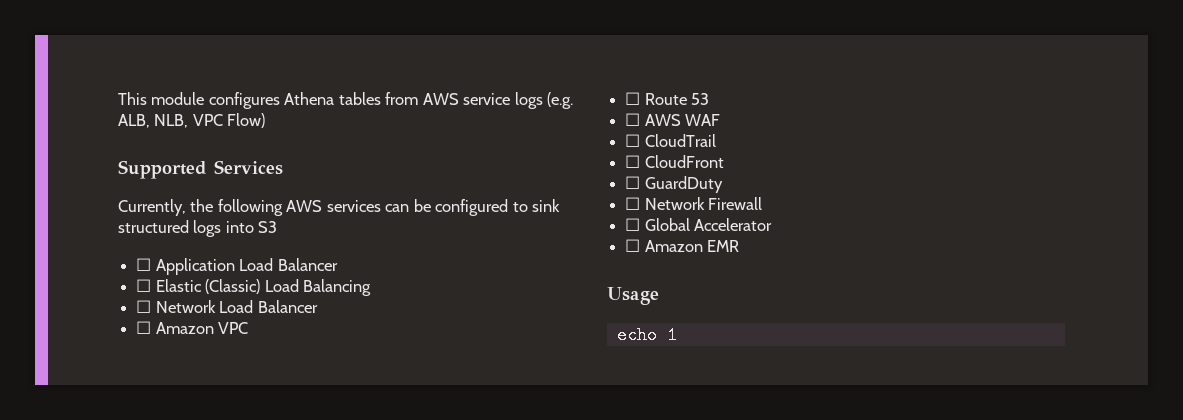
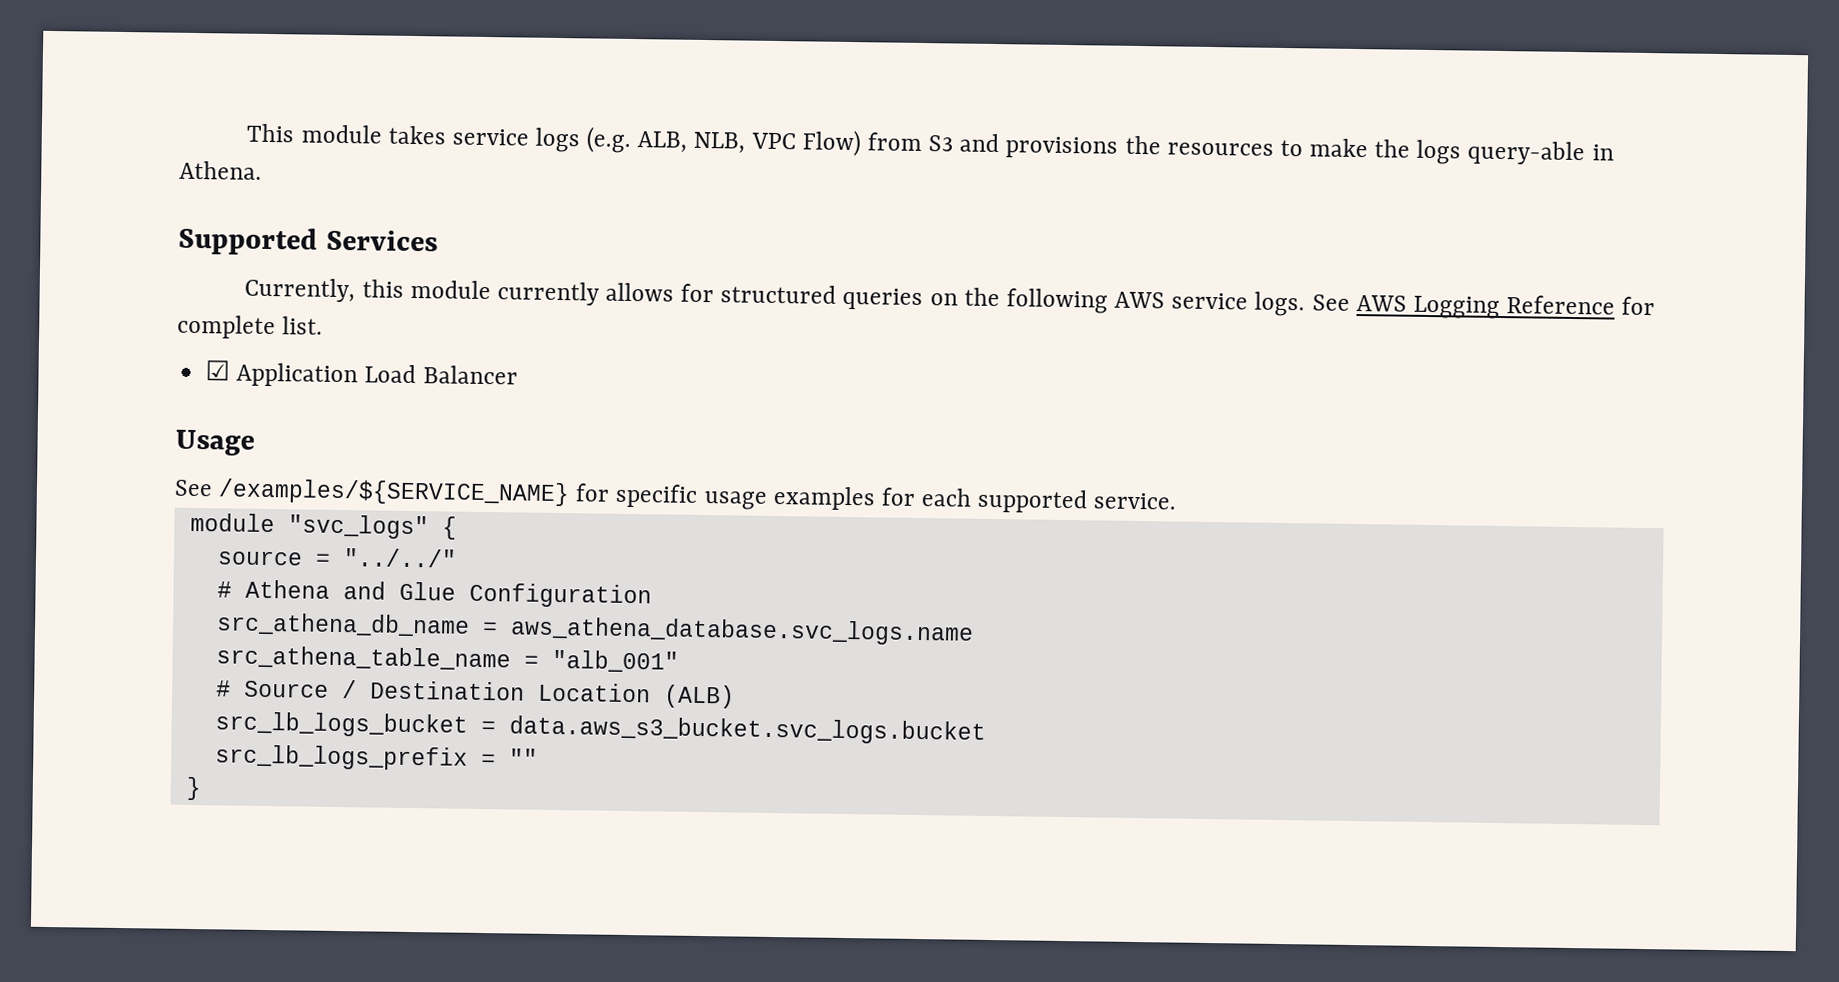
[208,92,459,109] configures Athena tables from AWS -> [387,125,446,145] takes
[118,160,283,179] [118,199,561,216] [118,220,278,237] [136,258,338,275] [136,279,371,296] [136,300,318,313] [136,321,249,334] [625,92,710,105] [625,113,721,126] [625,134,716,147] [625,155,724,168] [625,176,723,193] [625,197,763,210] [625,218,773,231] [625,239,740,252] [607,287,659,305] [616,326,677,344] // Supported Services // Currently, the following AWS services can be configured to sink structured logs into S3 // ☐ Application Load Balancer // ☐ Elastic (Classic) Load Balancing // ☐ Network Load Balancer // ☐ Amazon VPC // ☐ Route 53 // ☐ AWS WAF // ☐ CloudTrail // ☐ CloudFront // ☐ GuardDuty // ☐ Network Firewall // ☐ Global Accelerator // ☐ Amazon EMR // Usage // echo 1 -> [866,132,1614,166] [179,160,262,180] [178,226,438,256] [244,277,1656,319] [177,314,324,340] [205,360,518,388] [175,429,255,456] [174,478,1177,514] [189,512,457,540] [216,548,457,568] [216,579,652,609] [215,612,974,646] [215,645,679,673] [215,680,735,709] [214,711,986,745] [214,744,538,771] [185,776,201,801] from S3 and provisions the resources to make the logs query-able in Athena. // Supported Services // Currently, this module currently allows for structured queries on the following AWS service logs. See AWS Logging Reference for complete list. // ☑ Application Load Balancer // Usage // See /examples/${SERVICE_NAME} for specific usage examples for each supported service. // module "svc_logs" { // source = "../../" // # Athena and Glue Configuration // src_athena_db_name = aws_athena_database.svc_logs.name // src_athena_table_name = "alb_001" // # Source / Destination Location (ALB) // src_lb_logs_bucket = data.aws_s3_bucket.svc_logs.bucket // src_lb_logs_prefix = "" // }

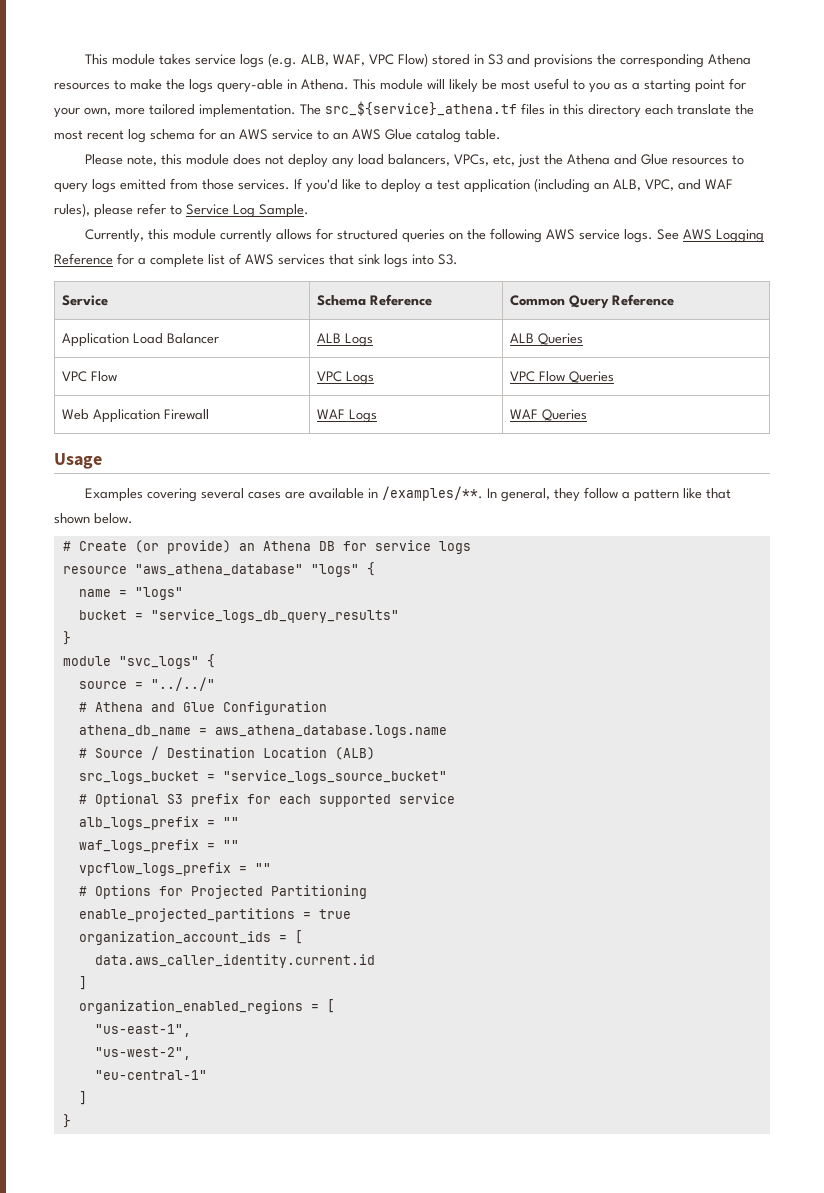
[693,131,746,154] NLB, -> [333,54,366,66] WAF,
[866,132,922,151] from -> [432,54,485,65] stored in
(1161, 145) none -> [620,54,752,68] corresponding Athena
[178,226,438,256] // Supported Services -> [353,78,746,93] [54,101,754,118] [54,128,501,143] [85,154,745,168] [54,178,733,193] [54,203,309,218] This module will likely be most useful to you as a starting point for your own, more tailored implementation. The src_${service}_athena.tf files in this directory each translate the most recent log schema for an AWS service to an AWS Glue catalog table. // Please note, this module does not deploy any load balancers, VPCs, etc, just the Athena and Glue resources to query logs emitted from those services. If you'd like to deploy a test application (including an ALB, VPC, and WAF rules), please refer to Service Log Sample.
[177,314,324,340] [205,360,518,388] [175,429,255,456] [174,478,1177,514] complete list. // ☑ Application Load Balancer // Usage // See /examples/${SERVICE_NAME} for specific usage examples for each supported service. -> [138,253,458,268] [61,295,108,306] [316,294,432,306] [509,294,674,309] [61,333,219,347] [316,333,373,347] [509,333,583,345] [61,371,117,382] [316,371,374,385] [509,371,614,383] [61,409,209,423] [316,409,377,423] [509,409,587,421] [54,453,102,469] [85,486,732,502] [54,513,133,524] [62,540,471,554] [62,562,375,577] [78,587,183,600] [78,609,399,623] [62,631,71,645] a complete list of AWS services that sink logs into S3. // Service | Schema Reference | Common Query Reference // Application Load Balancer | ALB Logs | ALB Queries // VPC Flow | VPC Logs | VPC Flow Queries // Web Application Firewall | WAF Logs | WAF Queries // Usage // Examples covering several cases are available in /examples/**. In general, they follow a pattern like that shown below. // # Create (or provide) an Athena DB for service logs // resource "aws_athena_database" "logs" { // name = "logs" // bucket = "service_logs_db_query_results" // }
[215,612,974,646] [215,645,679,673] src_athena_db_name = aws_athena_database.svc_logs.name // src_athena_table_name = "alb_001" -> [78,725,447,738] athena_db_name = aws_athena_database.logs.name
[214,711,986,745] [214,744,538,771] src_lb_logs_bucket = data.aws_s3_bucket.svc_logs.bucket // src_lb_logs_prefix = "" -> [78,770,447,784] [78,793,455,807] [78,816,239,830] [78,839,239,853] [78,862,271,876] [78,885,367,899] [78,908,351,922] [78,930,303,945] [94,954,375,968] [78,976,87,990] [78,999,335,1014] [94,1024,191,1037] [94,1047,191,1060] [94,1070,207,1080] [78,1091,87,1105] src_logs_bucket = "service_logs_source_bucket" // # Optional S3 prefix for each supported service // alb_logs_prefix = "" // waf_logs_prefix = "" // vpcflow_logs_prefix = "" // # Options for Projected Partitioning // enable_projected_partitions = true // organization_account_ids = [ // data.aws_caller_identity.current.id // ] // organization_enabled_regions = [ // "us-east-1", // "us-west-2", // "eu-central-1" // ]

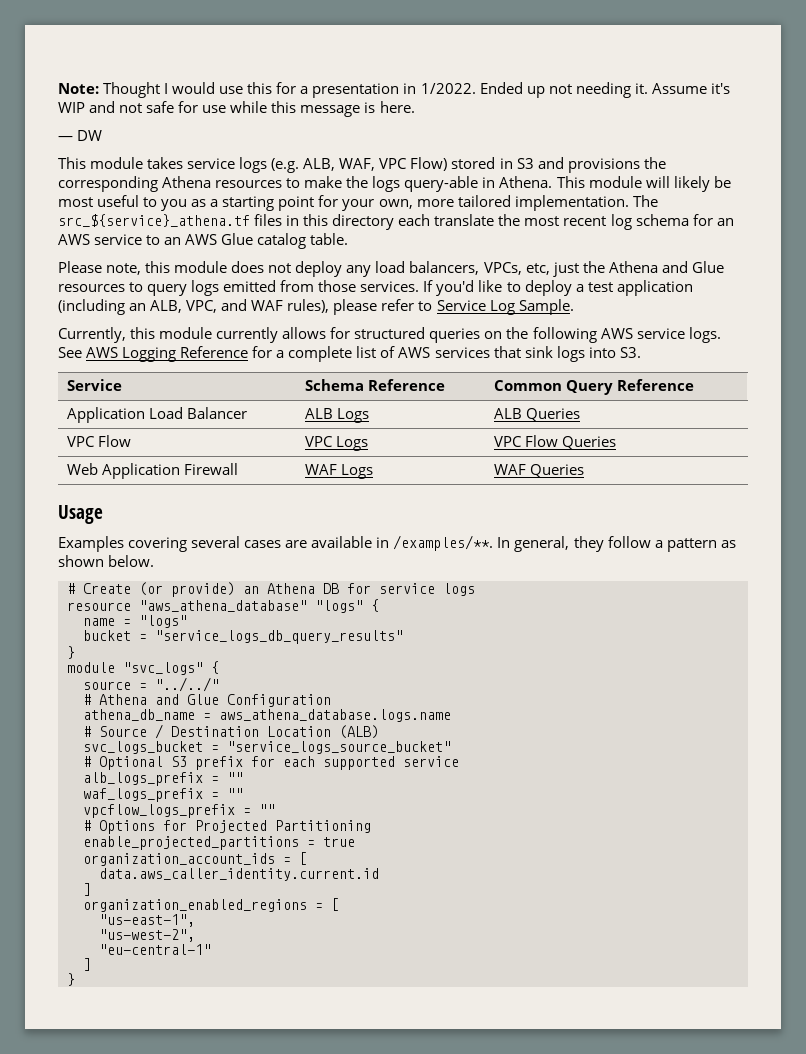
(85, 59) none -> [58,82,730,98] [58,101,415,117] [58,130,103,141] Note: Thought I would use this for a presentation in 1/2022. Ended up not needing it. Assume it's WIP and not safe for use while this message is here. // — DW //
[683,488,732,499] like that -> [720,540,736,548] as
[78,771,199,784] src_logs_bucket -> [83,741,203,754] svc_logs_bucket

